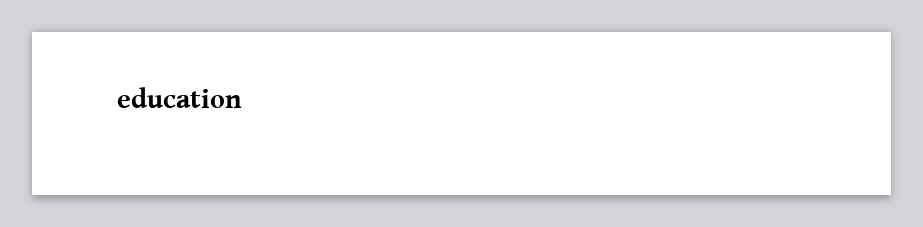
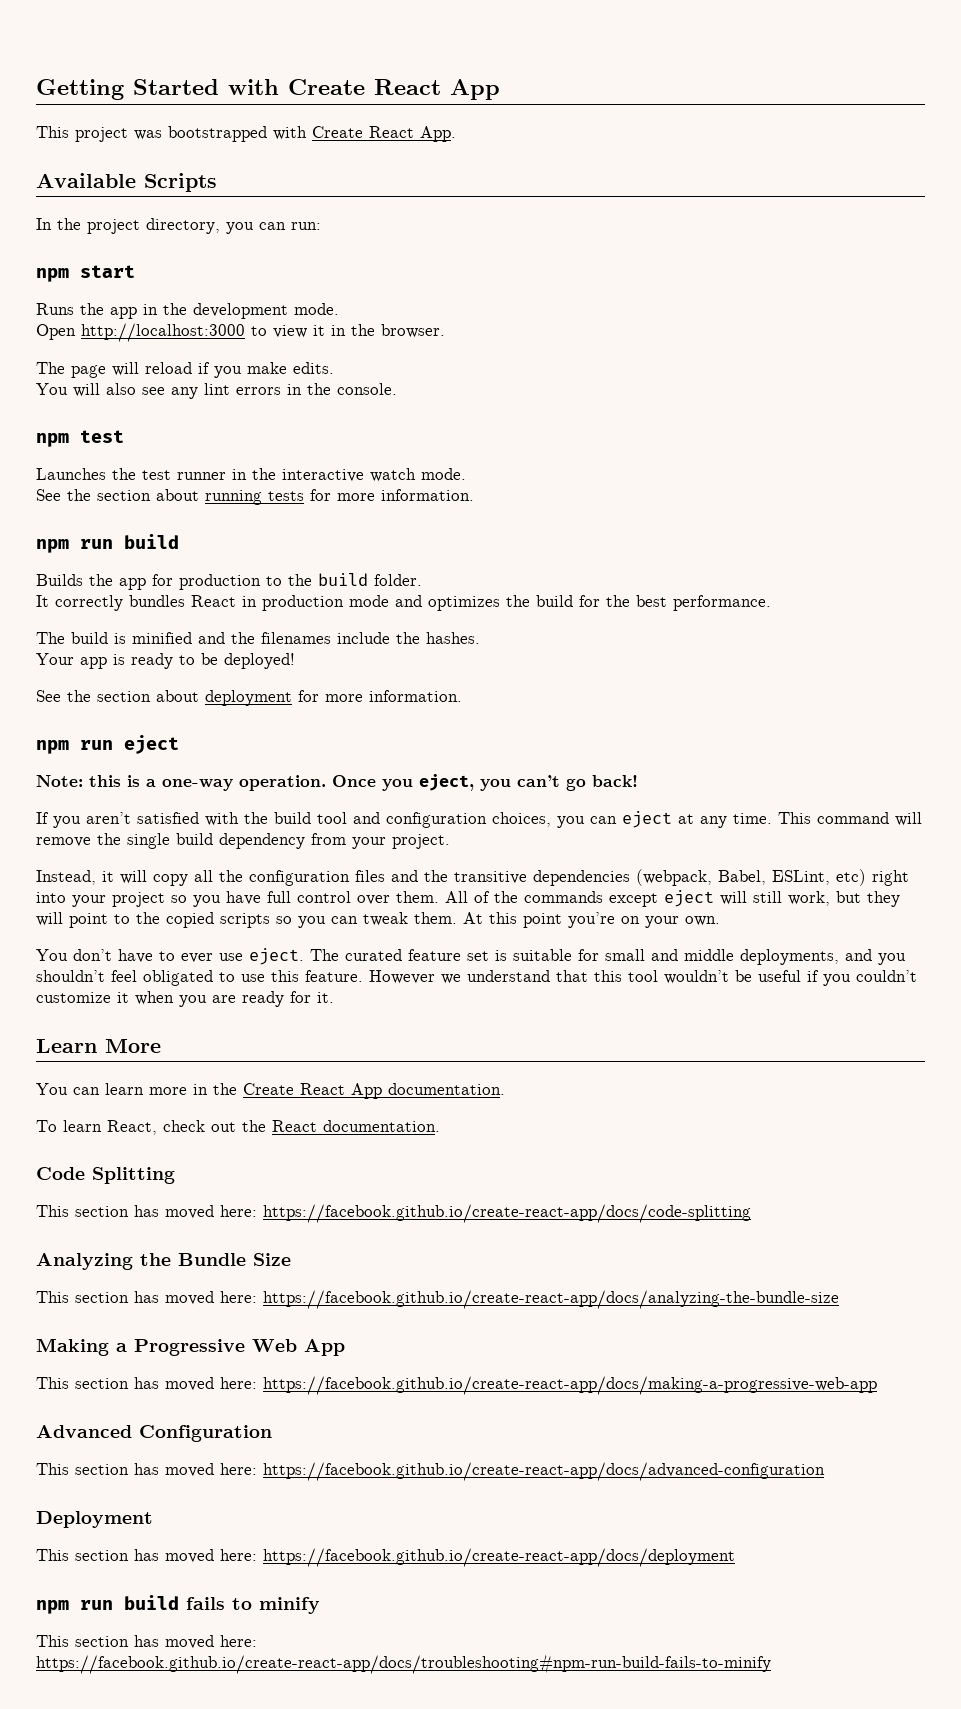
[117,87,242,108] education -> [36,79,500,100] [36,126,456,142] [36,173,217,192] [36,218,321,234] [36,265,135,282] [36,303,339,319] [36,323,445,342] [36,362,334,378] [36,383,397,399] [36,430,124,447] [36,468,466,482] [36,489,474,505] [36,534,179,553] [36,573,422,590] [36,595,771,611] [36,632,480,644] [36,653,295,669] [36,690,462,706] [36,735,179,754] [36,774,638,791] [36,811,922,828] [36,833,450,849] [36,869,909,886] [36,890,900,907] [36,912,720,928] [36,948,906,965] [36,970,917,986] [36,991,334,1007] [36,1039,161,1053] [36,1083,505,1099] [36,1120,440,1135] [36,1167,175,1184] [36,1204,751,1223] [36,1253,291,1270] [36,1290,839,1309] [36,1338,345,1356] [36,1376,877,1395] [36,1425,272,1442] [36,1462,825,1481] [36,1511,153,1528] [36,1548,735,1567] [36,1595,320,1614] [36,1635,257,1649] [36,1654,771,1674] Getting Started with Create React App // This project was bootstrapped with Create React App. // Available Scripts // In the project directory, you can run: // npm start // Runs the app in the development mode. // Open http://localhost:3000 to view it in the browser. // The page will reload if you make edits. // You will also see any lint errors in the console. // npm test // Launches the test runner in the interactive watch mode. // See the section about running tests for more information. // npm run build // Builds the app for production to the build folder. // It correctly bundles React in production mode and optimizes the build for the best performance. // The build is minified and the filenames include the hashes. // Your app is ready to be deployed! // See the section about deployment for more information. // npm run eject // Note: this is a one-way operation. Once you eject, you can’t go back! // If you aren’t satisfied with the build tool and configuration choices, you can eject at any time. This command will remove the single build dependency from your project. // Instead, it will copy all the configuration files and the transitive dependencies (webpack, Babel, ESLint, etc) right into your project so you have full control over them. All of the commands except eject will still work, but they will point to the copied scripts so you can tweak them. At this point you’re on your own. // You don’t have to ever use eject. The curated feature set is suitable for small and middle deployments, and you shouldn’t feel obligated to use this feature. However we understand that this tool wouldn’t be useful if you couldn’t customize it when you are ready for it. // Learn More // You can learn more in the Create React App documentation. // To learn React, check out the React documentation. // Code Splitting // This section has moved here: https://facebook.github.io/create-react-app/docs/code-splitting // Analyzing the Bundle Size // This section has moved here: https://facebook.github.io/create-react-app/docs/analyzing-the-bundle-size // Making a Progressive Web App // This section has moved here: https://facebook.github.io/create-react-app/docs/making-a-progressive-web-app // Advanced Configuration // This section has moved here: https://facebook.github.io/create-react-app/docs/advanced-configuration // Deployment // This section has moved here: https://facebook.github.io/create-react-app/docs/deployment // npm run build fails to minify // This section has moved here: https://facebook.github.io/create-react-app/docs/troubleshooting#npm-run-build-fails-to-minify

